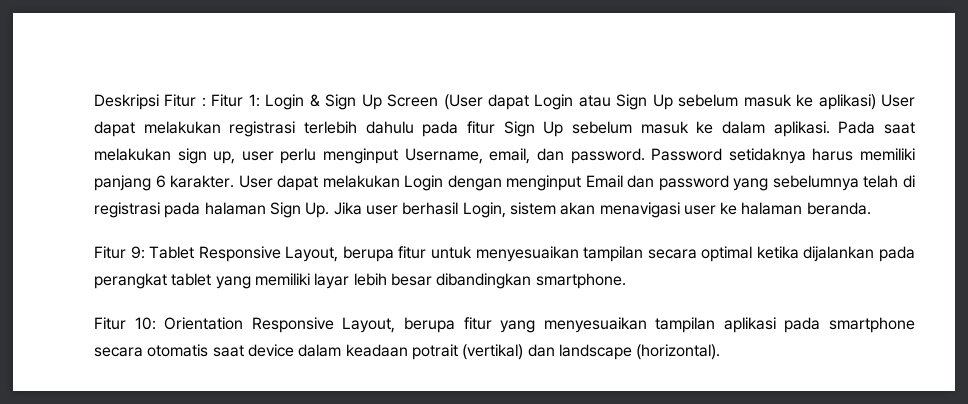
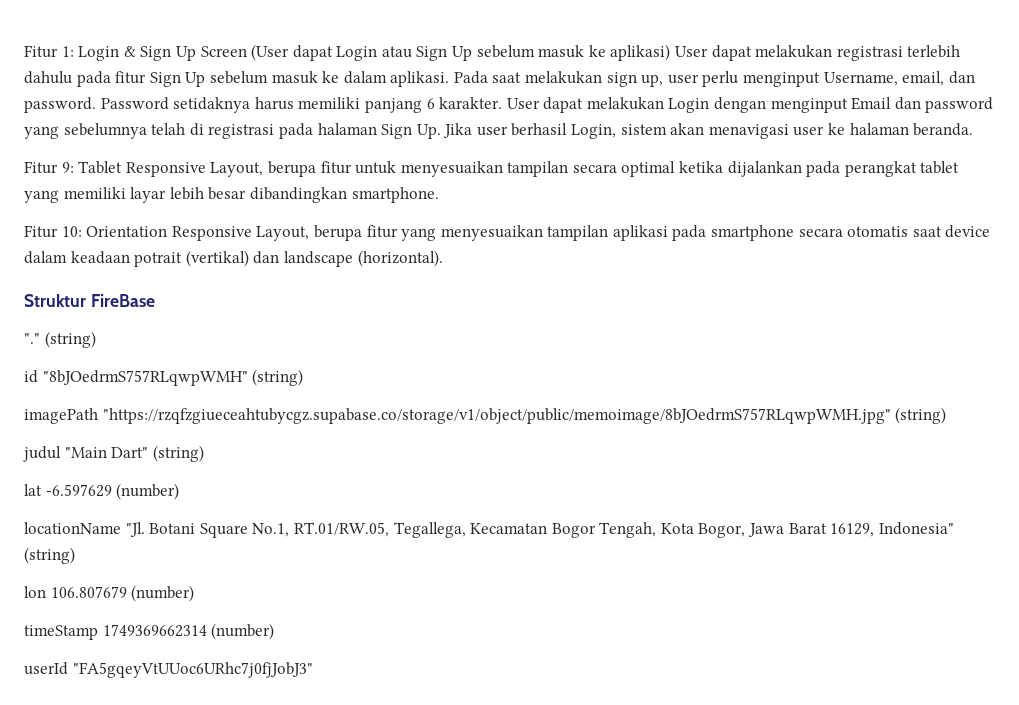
[94,94,206,110] Deskripsi Fitur : -> (24, 51) none
(721, 352) none -> [24,294,155,307] [24,331,96,348] [24,369,304,386] [24,407,947,424] [23,445,204,462] [24,483,180,500] [24,522,954,538] [24,547,75,564] [24,585,195,602] [24,623,275,640] [24,662,313,678] // Struktur FireBase // "." (string) // id "8bJOedrmS757RLqwpWMH" (string) // imagePath "https://rzqfzgiueceahtubycgz.supabase.co/storage/v1/object/public/memoimage/8bJOedrmS757RLqwpWMH.jpg" (string) // judul "Main Dart" (string) // lat -6.597629 (number) // locationName "Jl. Botani Square No.1, RT.01/RW.05, Tegallega, Kecamatan Bogor Tengah, Kota Bogor, Jawa Barat 16129, Indonesia" (string) // lon 106.807679 (number) // timeStamp 1749369662314 (number) // userId "FA5gqeyVtUUoc6URhc7j0fjJobJ3"

